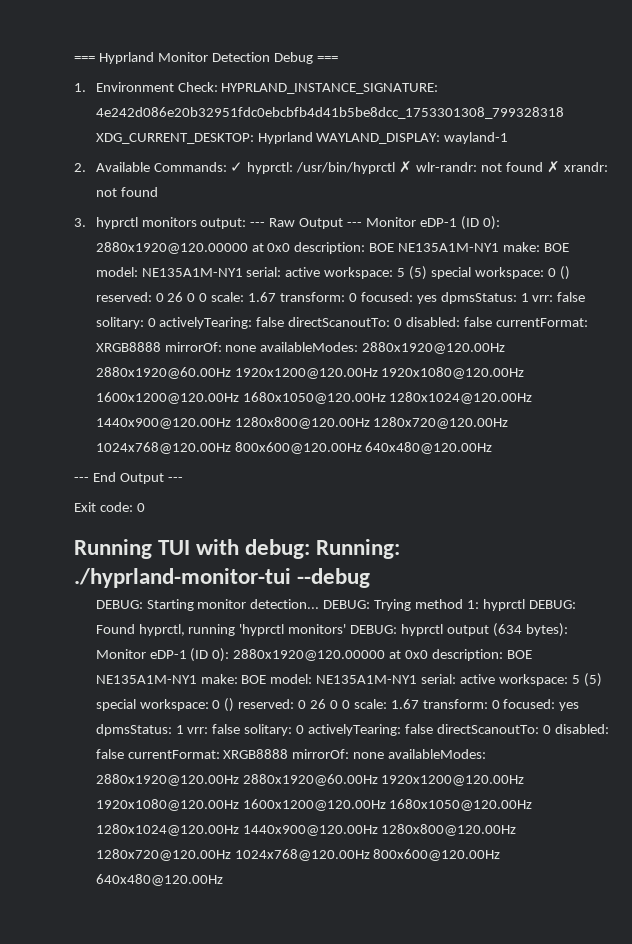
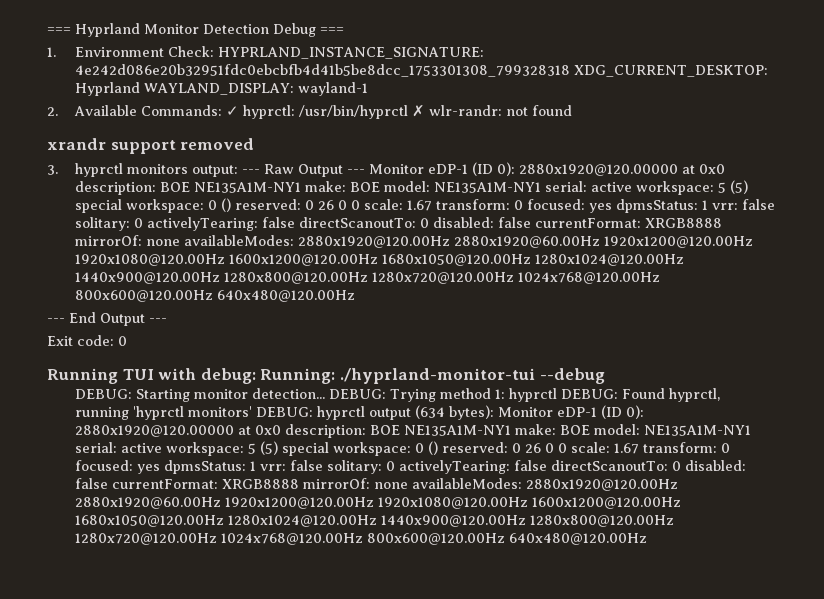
[546,161,608,173] [95,187,158,197] ✗ xrandr: not found -> [47,138,255,154] // xrandr support removed

